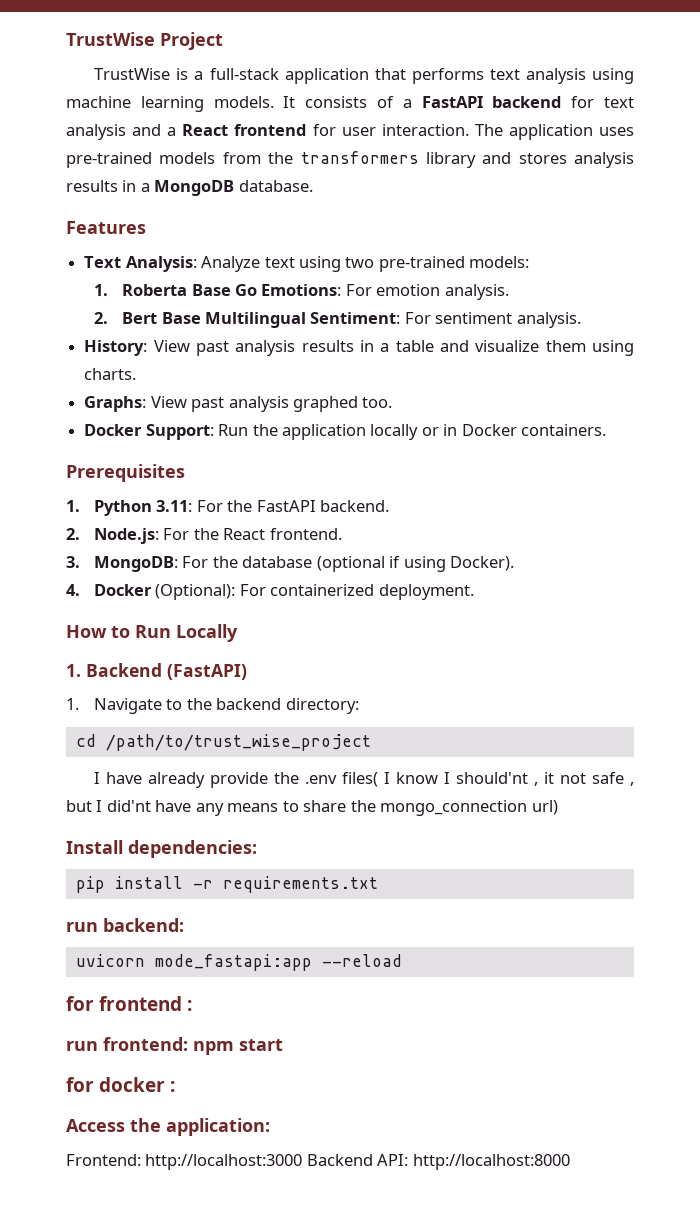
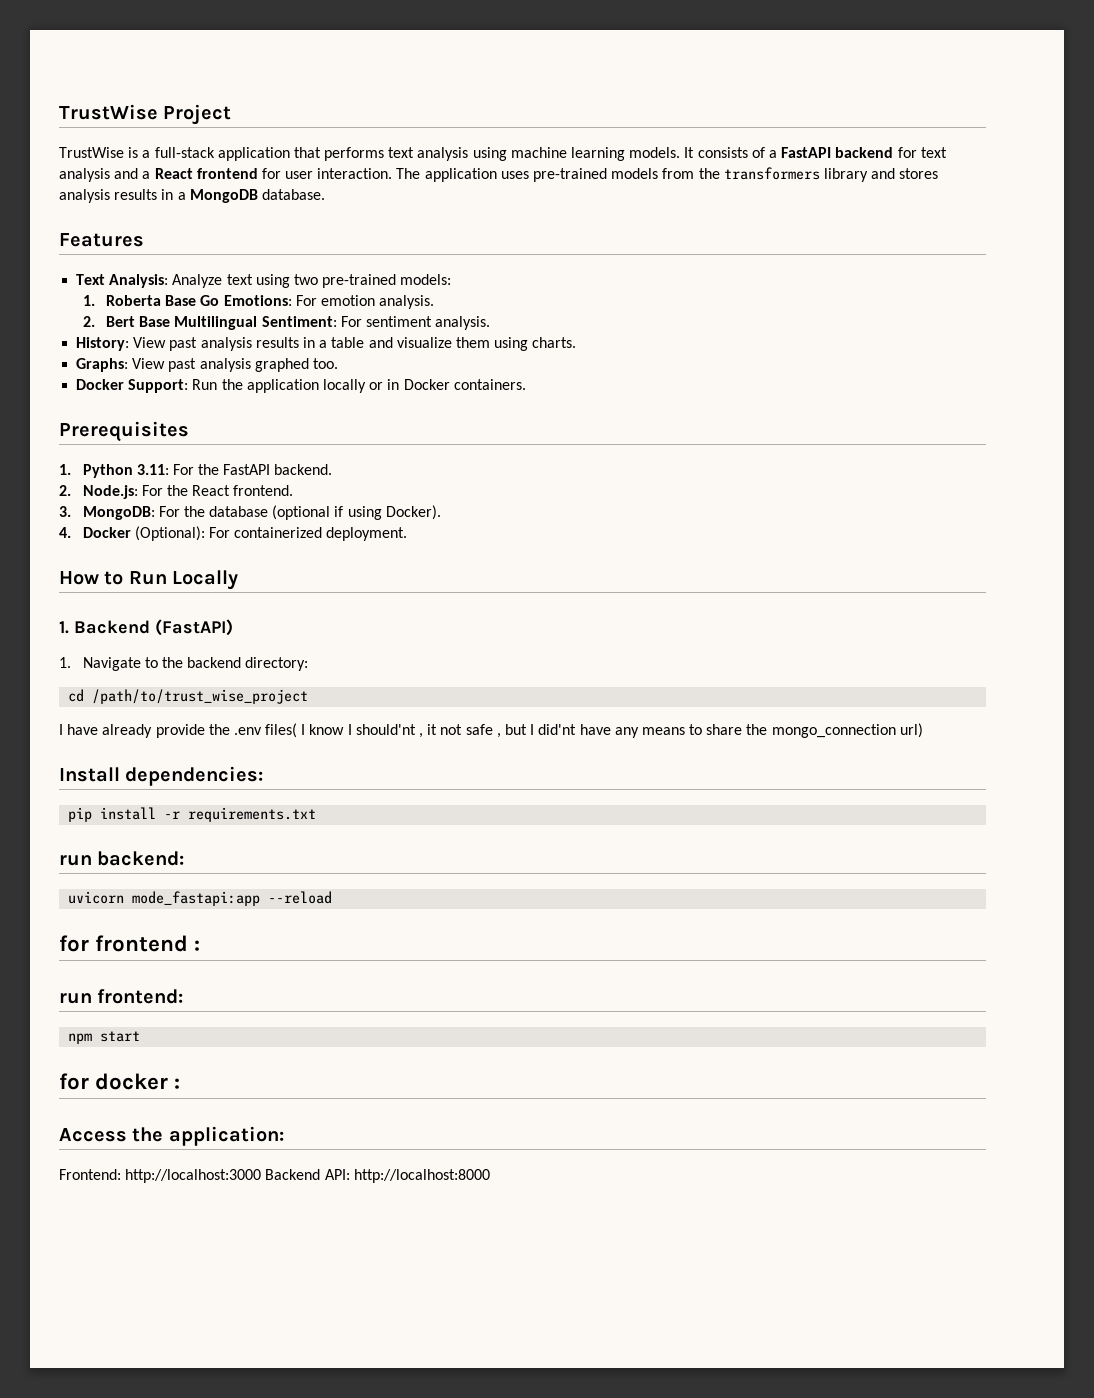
(188, 1044) none -> (184, 996) //

